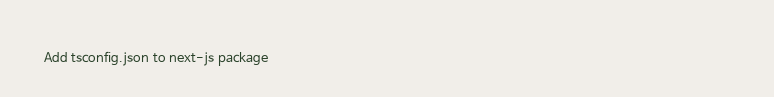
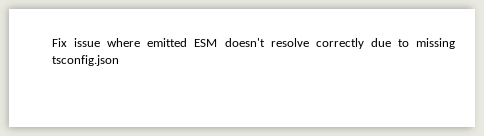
[44,51,268,66] Add tsconfig.json to next-js package -> [52,38,456,49] [52,55,119,66] Fix issue where emitted ESM doesn't resolve correctly due to missing tsconfig.json

